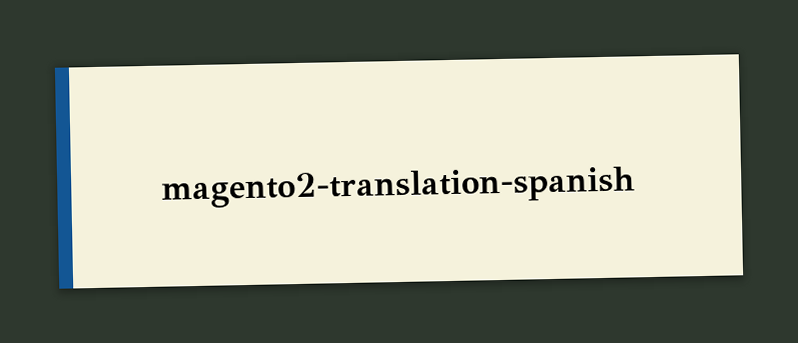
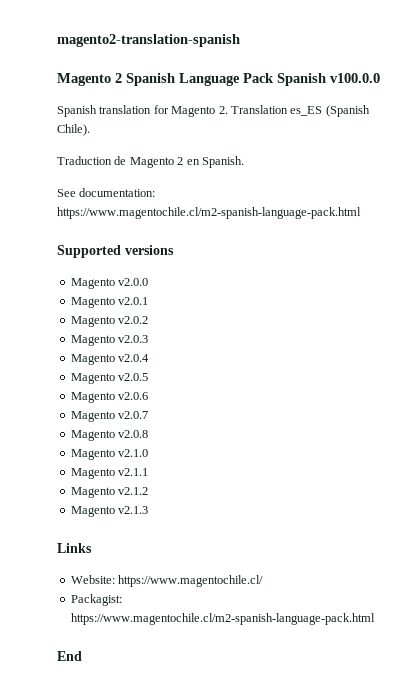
(635, 187) none -> [57,73,380,86] [57,105,370,117] [57,124,90,136] [57,156,244,168] [57,188,156,197] [57,207,361,219] [57,245,174,258] [70,278,149,289] [70,297,149,308] [70,316,149,327] [70,335,149,346] [70,354,150,365] [70,373,149,384] [70,392,149,403] [70,411,149,422] [70,430,149,441] [70,449,149,460] [70,468,149,479] [70,487,149,498] [70,506,149,517] [57,543,92,553] [70,575,264,587] [70,594,122,606] [70,613,375,625] [57,651,82,661] // Magento 2 Spanish Language Pack Spanish v100.0.0 // Spanish translation for Magento 2. Translation es_ES (Spanish Chile). // Traduction de Magento 2 en Spanish. // See documentation: https://www.magentochile.cl/m2-spanish-language-pack.html // Supported versions // Magento v2.0.0 // Magento v2.0.1 // Magento v2.0.2 // Magento v2.0.3 // Magento v2.0.4 // Magento v2.0.5 // Magento v2.0.6 // Magento v2.0.7 // Magento v2.0.8 // Magento v2.1.0 // Magento v2.1.1 // Magento v2.1.2 // Magento v2.1.3 // Links // Website: https://www.magentochile.cl/ // Packagist: https://www.magentochile.cl/m2-spanish-language-pack.html // End

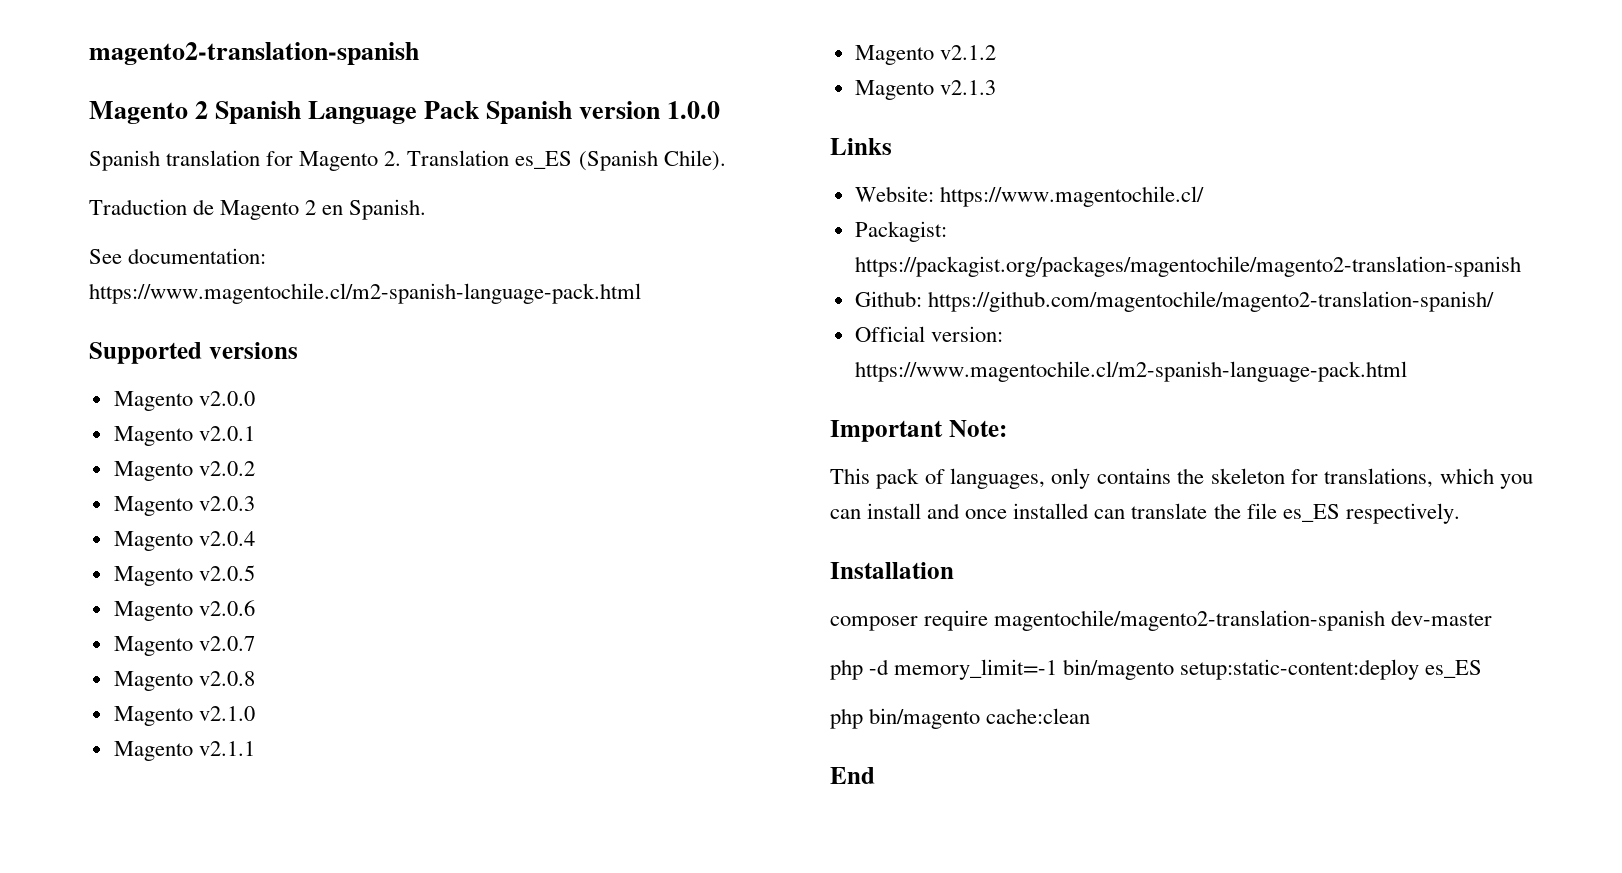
[330,73,380,83] v100.0.0 -> [579,101,721,119] version 1.0.0
[70,613,375,625] https://www.magentochile.cl/m2-spanish-language-pack.html -> [854,256,1521,277] [854,291,1494,312] [854,326,1003,342] [854,361,1407,382] [830,420,1007,442] [830,468,1533,489] [830,503,1460,524] [830,562,954,579] [830,610,1493,631] [830,659,1483,680] [830,708,1091,729] https://packagist.org/packages/magentochile/magento2-translation-spanish // Github: https://github.com/magentochile/magento2-translation-spanish/ // Official version: https://www.magentochile.cl/m2-spanish-language-pack.html // Important Note: // This pack of languages, only contains the skeleton for translations, which you can install and once installed can translate the file es_ES respectively. // Installation // composer require magentochile/magento2-translation-spanish dev-master // php -d memory_limit=-1 bin/magento setup:static-content:deploy es_ES // php bin/magento cache:clean

